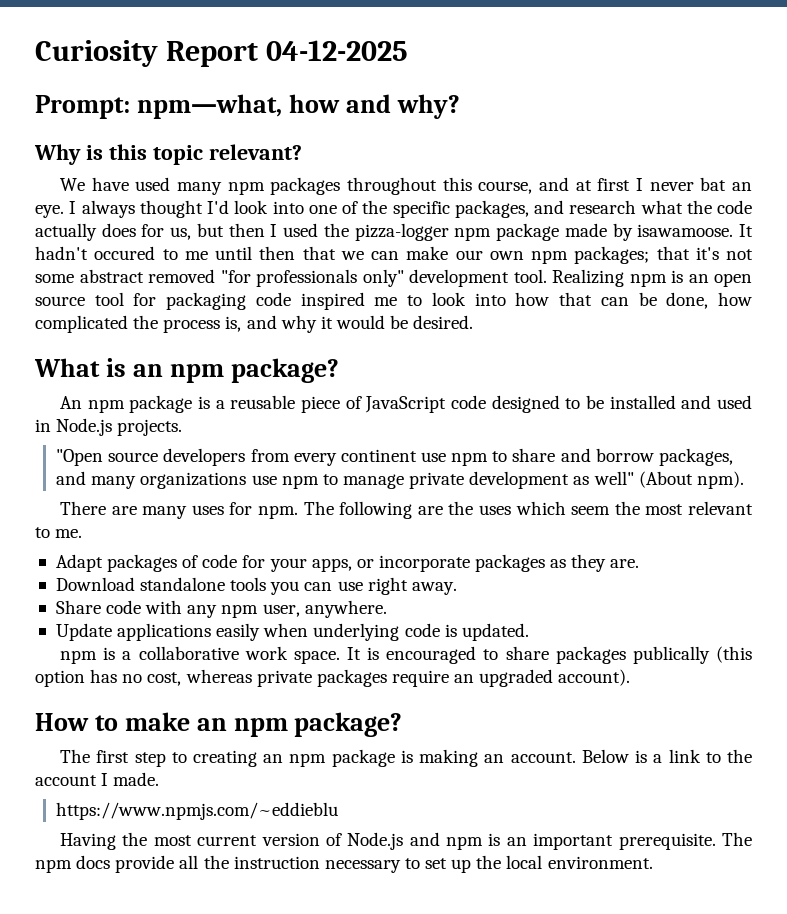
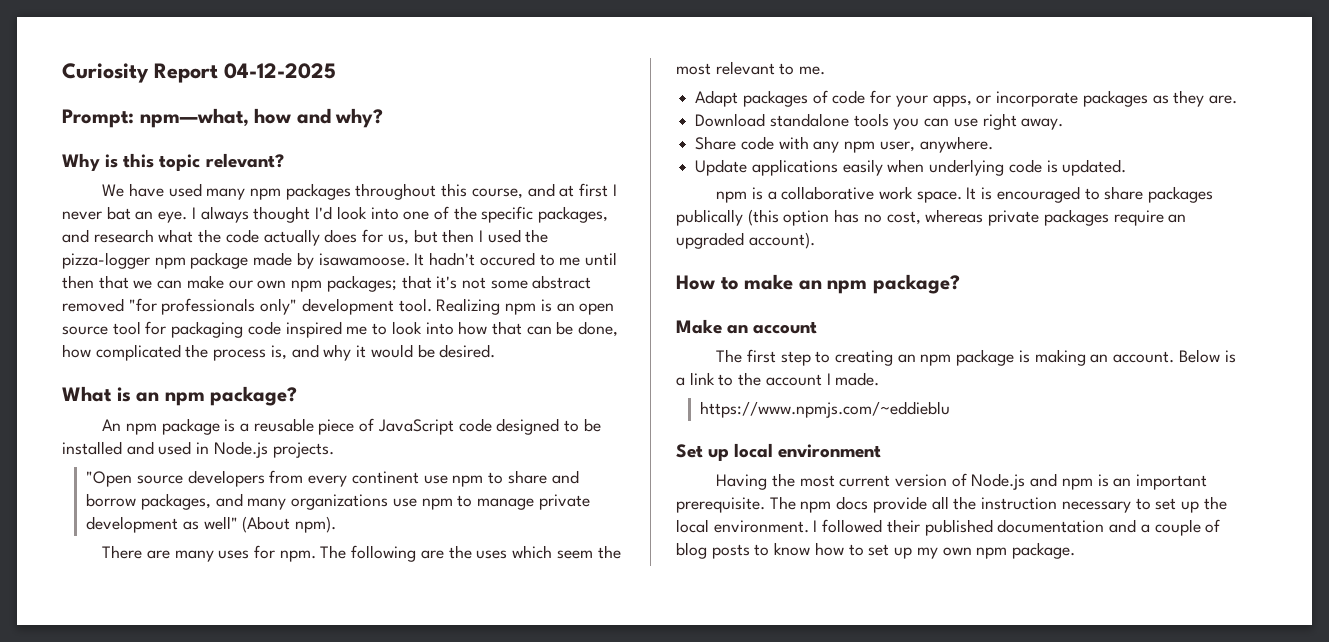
(403, 724) none -> [676,319,818,334] // Make an account
(339, 811) none -> [676,443,882,461] // Set up local environment
(653, 862) none -> [813,519,1221,536] [676,542,1075,559] I followed their published documentation and a couple of blog posts to know how to set up my own npm package.

